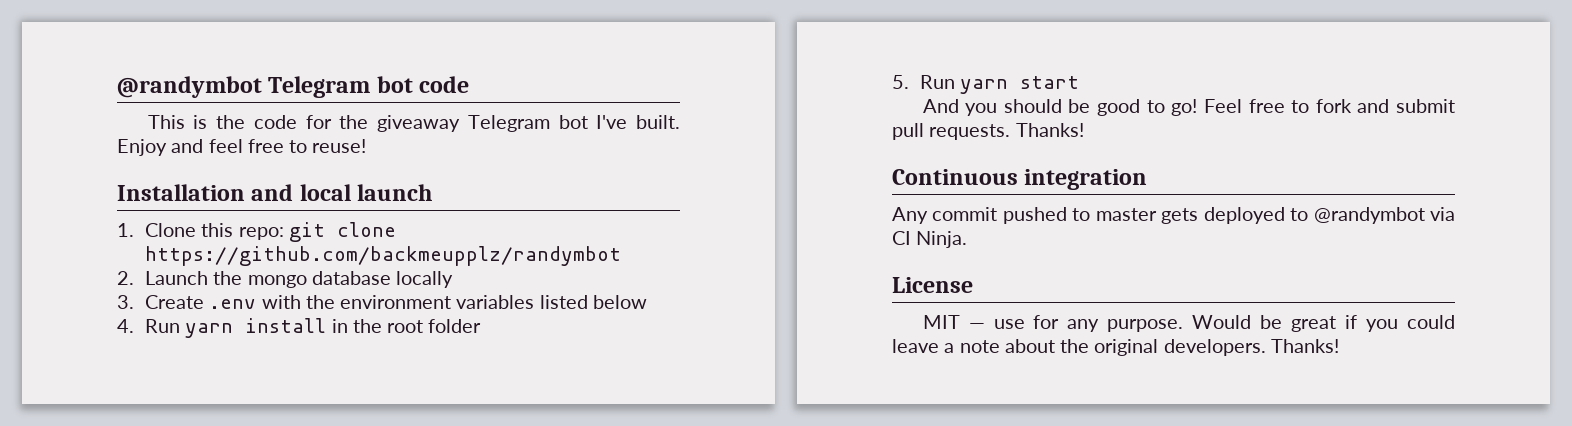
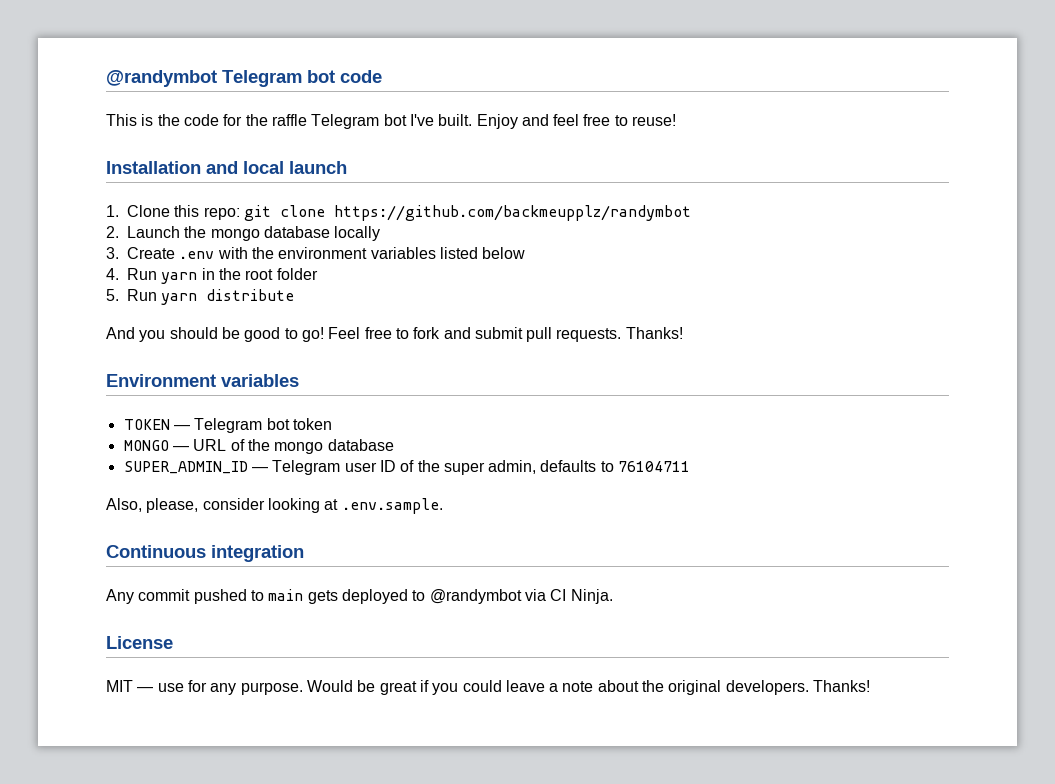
[377,115,461,132] giveaway -> [271,114,307,126] raffle
[245,318,327,333] install -> (198, 278) none
[1020,76,1080,89] start -> [206,289,295,301] distribute
(1084, 130) none -> [106,374,299,387] [123,418,332,433] [123,439,394,454] [123,460,691,475] [106,498,443,514] // Environment variables // TOKEN — Telegram bot token // MONGO — URL of the mongo database // SUPER_ADMIN_ID — Telegram user ID of the super admin, defaults to 76104711 // Also, please, consider looking at .env.sample.
[1095,208,1157,221] master -> [268,589,304,601] main

